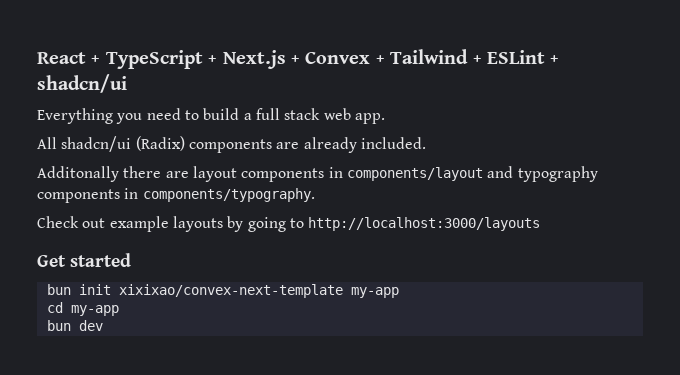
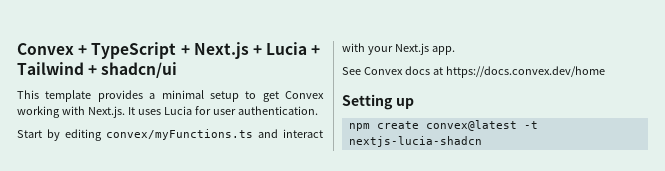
[37,52,86,64] React -> [17,43,74,55] Convex
[305,51,371,64] Convex -> [266,42,308,55] Lucia
[486,50,560,64] ESLint + -> (98, 70) none
[37,108,385,124] [37,136,426,153] [37,166,598,182] [37,188,315,203] [37,216,541,232] [37,253,131,267] [46,284,399,298] [46,302,119,316] [46,320,103,331] Everything you need to build a full stack web app. // All shadcn/ui (Radix) components are already included. // Additonally there are layout components in components/layout and typography components in components/typography. // Check out example layouts by going to http://localhost:3000/layouts // Get started // bun init xixixao/convex-next-template my-app // cd my-app // bun dev -> [17,90,324,102] [17,106,318,118] [17,129,323,141] [342,43,455,55] [342,66,605,78] [342,94,414,110] [348,120,538,131] [348,136,482,147] This template provides a minimal setup to get Convex working with Next.js. It uses Lucia for user authentication. // Start by editing convex/myFunctions.ts and interact with your Next.js app. // See Convex docs at https://docs.convex.dev/home // Setting up // npm create convex@latest -t nextjs-lucia-shadcn

